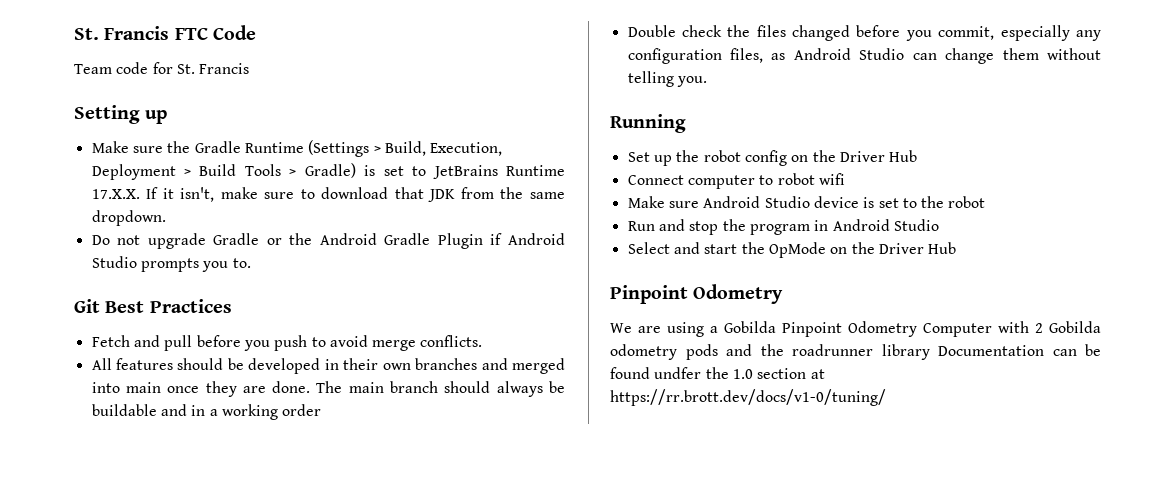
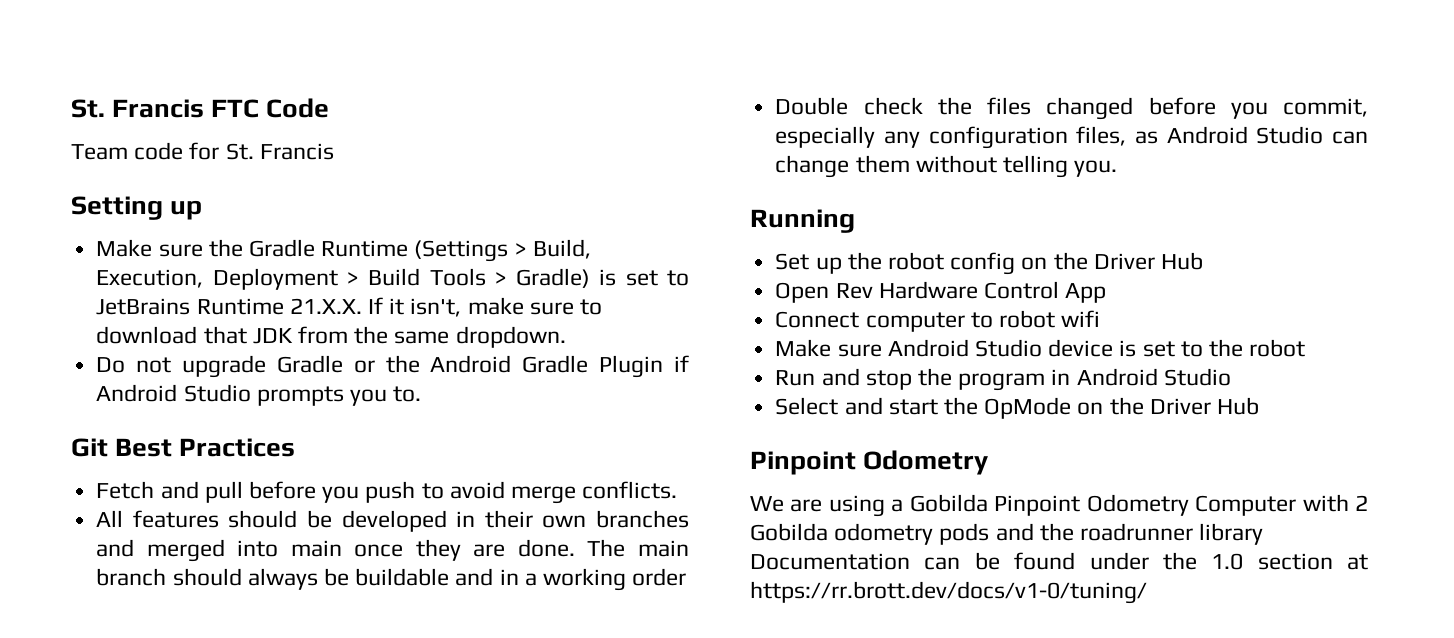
[91,189,140,199] 17.X.X. -> [289,298,362,314] 21.X.X.
(918, 156) none -> [775,281,1107,303] // Open Rev Hardware Control App
[654,367,702,379] undfer -> [1089,552,1149,570] under

